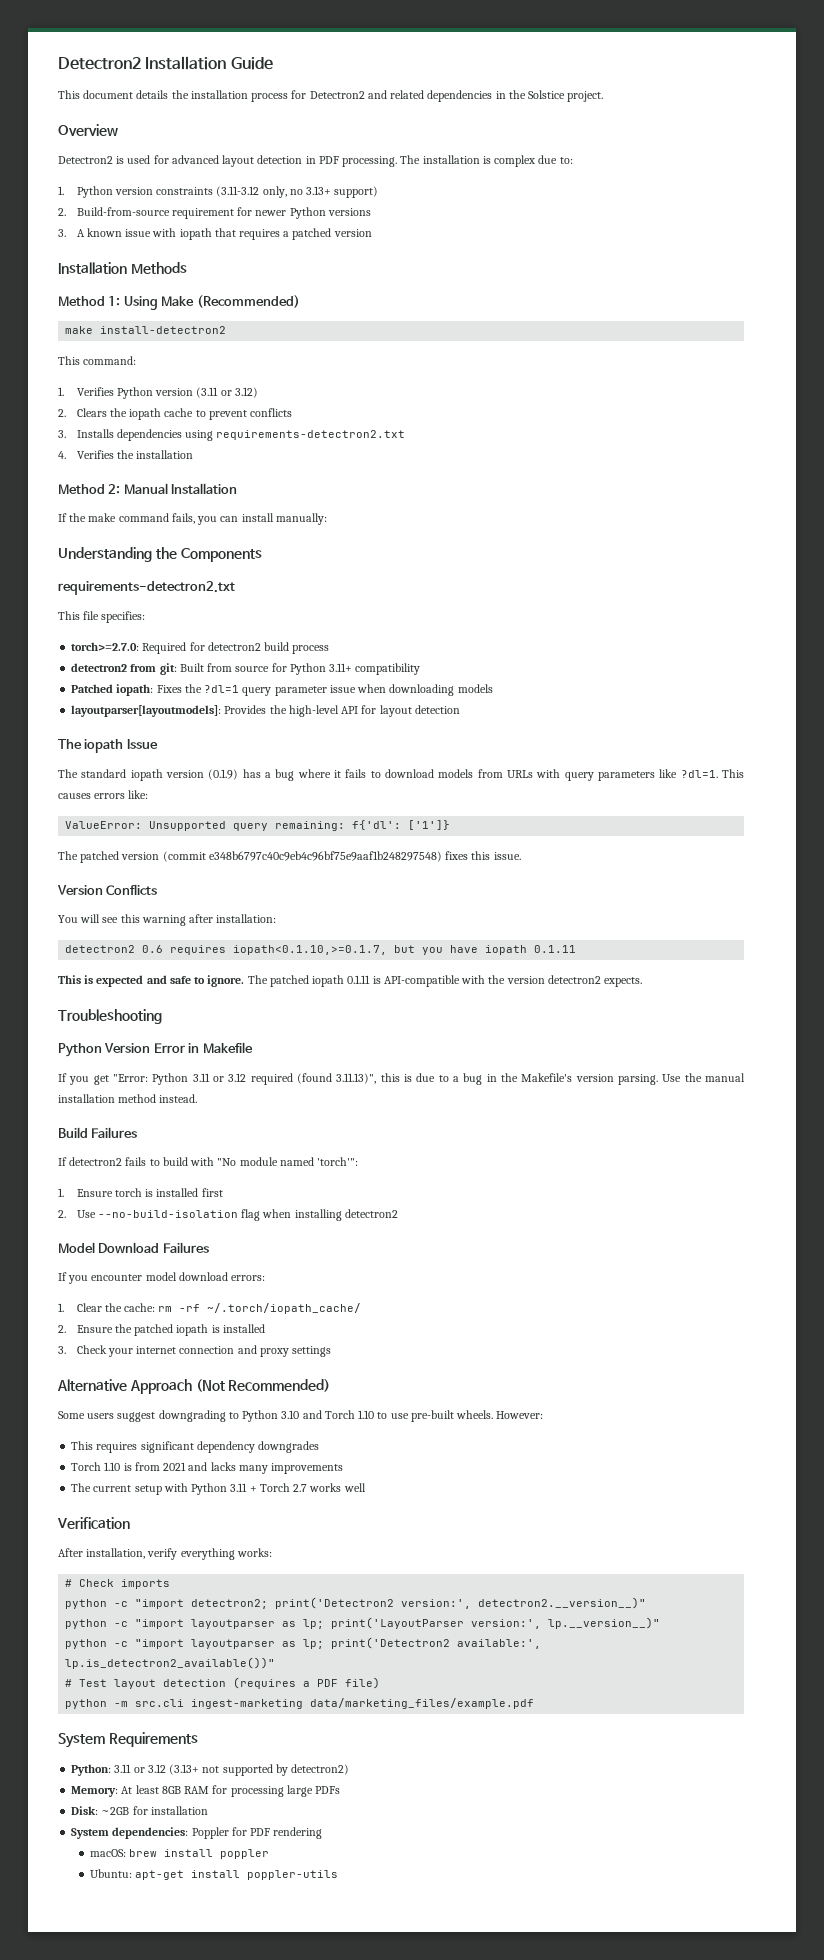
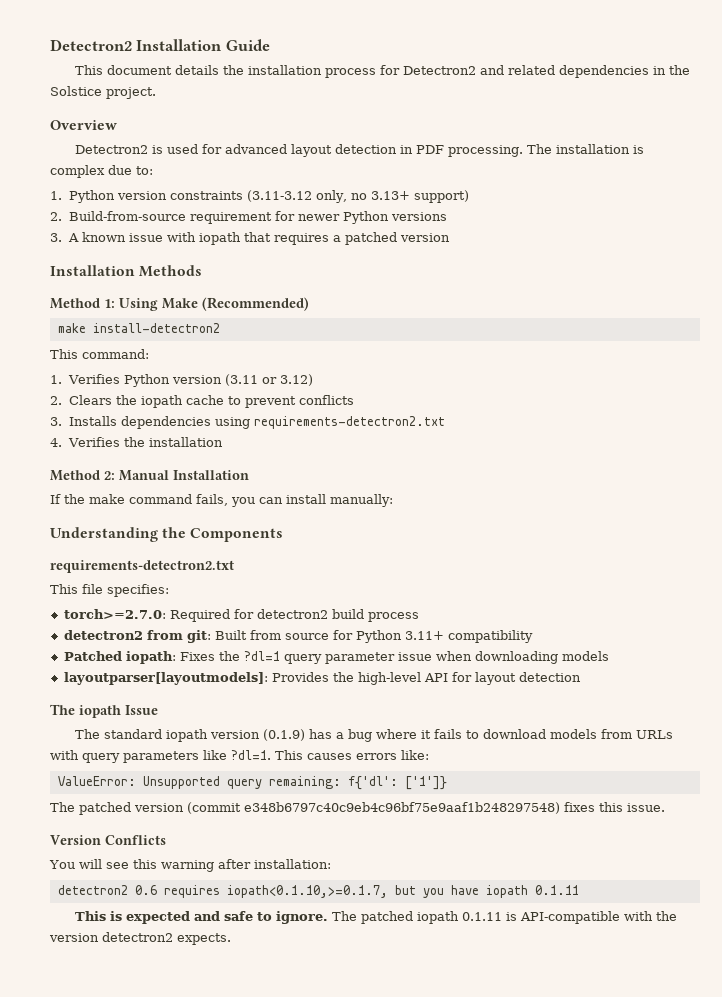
[58,1009,162,1024] [58,1042,253,1057] [58,1073,745,1085] [58,1094,198,1103] [58,1127,138,1138] [58,1157,359,1166] [58,1188,223,1197] [58,1209,398,1221] [58,1242,209,1254] [58,1272,266,1284] [58,1303,362,1314] [58,1324,265,1336] [58,1345,331,1357] [57,1379,331,1394] [58,1410,544,1422] [71,1441,320,1453] [71,1462,344,1474] [71,1483,366,1495] [57,1517,130,1529] [58,1548,272,1560] [65,1579,171,1589] [65,1597,647,1609] [65,1617,661,1629] [65,1637,542,1649] [65,1657,276,1669] [65,1677,381,1689] [65,1698,535,1709] [58,1732,198,1748] [71,1764,350,1776] [71,1785,341,1797] [71,1806,208,1815] [71,1827,323,1839] [89,1849,269,1859] [89,1869,338,1880] // Troubleshooting // Python Version Error in Makefile // If you get "Error: Python 3.11 or 3.12 required (found 3.11.13)", this is due to a bug in the Makefile's version parsing. Use the manual installation method instead. // Build Failures // If detectron2 fails to build with "No module named 'torch'": // 1. Ensure torch is installed first // 2. Use --no-build-isolation flag when installing detectron2 // Model Download Failures // If you encounter model download errors: // 1. Clear the cache: rm -rf ~/.torch/iopath_cache/ // 2. Ensure the patched iopath is installed // 3. Check your internet connection and proxy settings // Alternative Approach (Not Recommended) // Some users suggest downgrading to Python 3.10 and Torch 1.10 to use pre-built wheels. However: // This requires significant dependency downgrades // Torch 1.10 is from 2021 and lacks many improvements // The current setup with Python 3.11 + Torch 2.7 works well // Verification // After installation, verify everything works: // # Check imports // python -c "import detectron2; print('Detectron2 version:', detectron2.__version__)" // python -c "import layoutparser as lp; print('LayoutParser version:', lp.__version__)" // python -c "import layoutparser as lp; print('Detectron2 available:', lp.is_detectron2_available())" // # Test layout detection (requires a PDF file) // python -m src.cli ingest-marketing data/marketing_files/example.pdf // System Requirements // Python: 3.11 or 3.12 (3.13+ not supported by detectron2) // Memory: At least 8GB RAM for processing large PDFs // Disk: ~2GB for installation // System dependencies: Poppler for PDF rendering // macOS: brew install poppler // Ubuntu: apt-get install poppler-utils -> (231, 939) none

